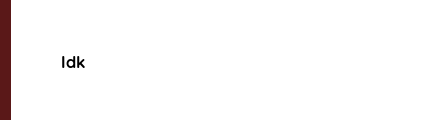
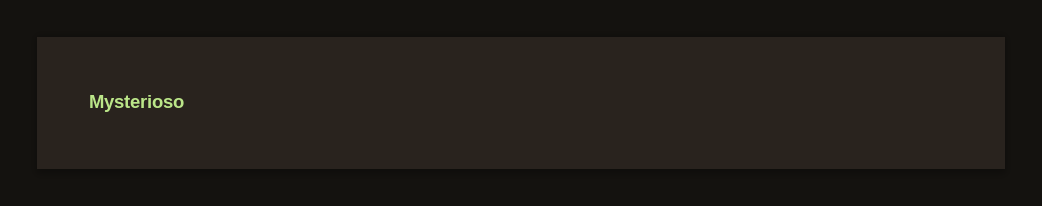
[61,56,85,68] Idk -> [89,95,184,112] Mysterioso

